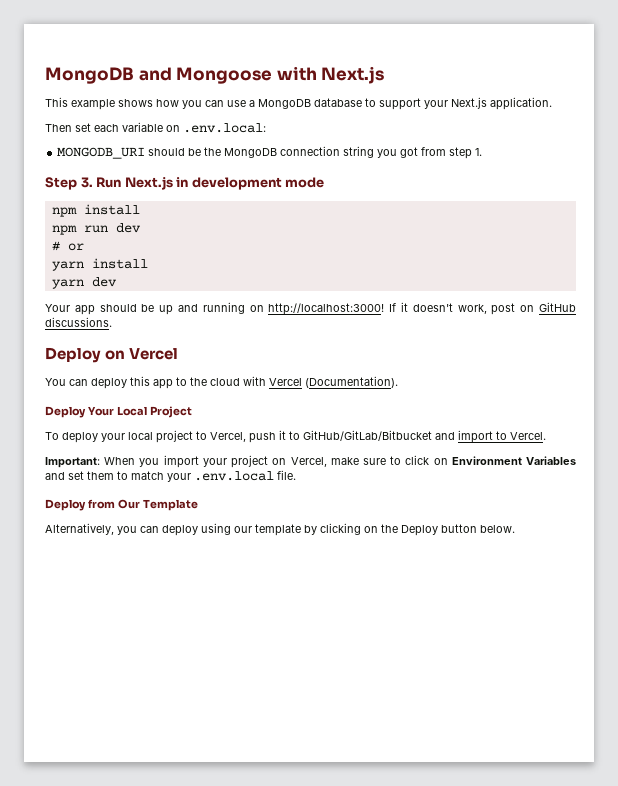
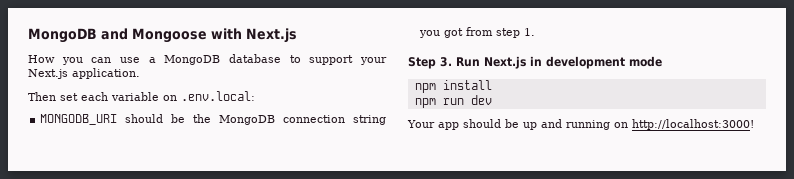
[45,97,179,110] This example shows how -> [28,55,55,63] How
[51,241,84,251] [51,258,148,271] [51,277,117,289] // # or // yarn install // yarn dev -> (492, 100) none
[389,302,577,315] [45,317,112,327] [45,347,179,363] [45,376,398,389] [45,406,192,418] [45,430,546,443] [45,455,576,468] [45,470,296,482] [45,499,198,511] [45,523,515,536] If it doesn't work, post on GitHub discussions. // Deploy on Vercel // You can deploy this app to the cloud with Vercel (Documentation). // Deploy Your Local Project // To deploy your local project to Vercel, push it to GitHub/GitLab/Bitbucket and import to Vercel. // Important: When you import your project on Vercel, make sure to click on Environment Variables and set them to match your .env.local file. // Deploy from Our Template // Alternatively, you can deploy using our template by clicking on the Deploy button below. -> (754, 124) none

